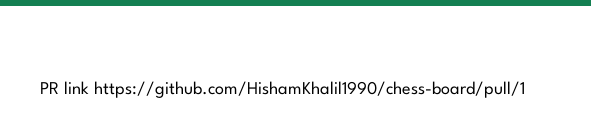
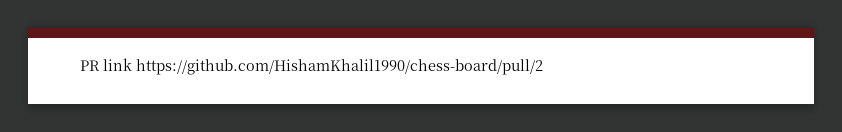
[93,81,525,98] https://github.com/HishamKhalil1990/chess-board/pull/1 -> [136,59,543,75] https://github.com/HishamKhalil1990/chess-board/pull/2

